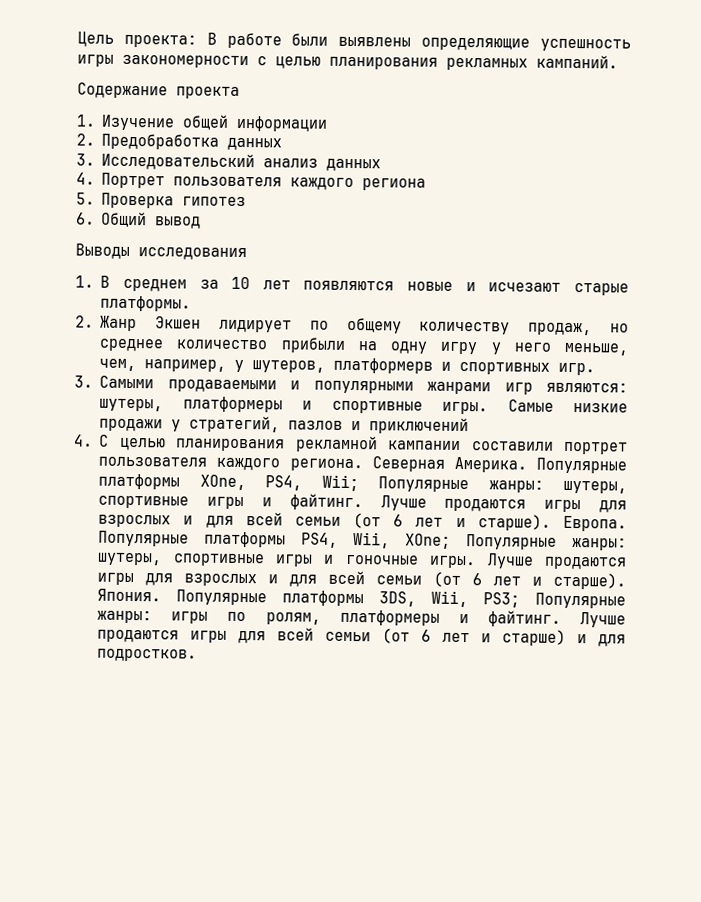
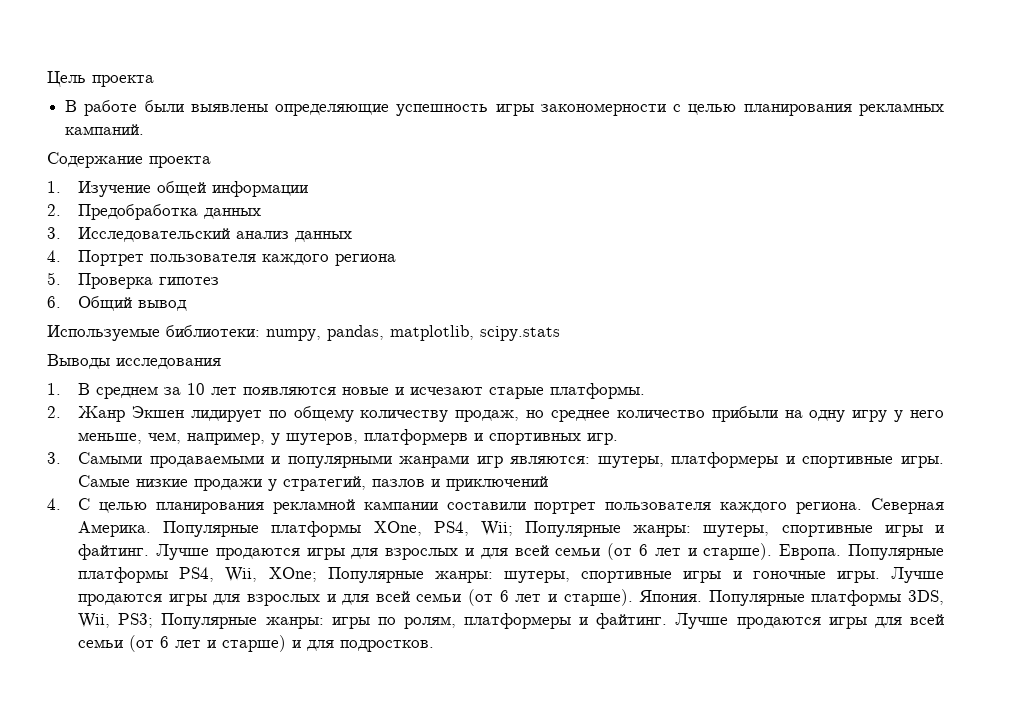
[123,34,197,48] проекта: -> [92,75,154,87] проекта //
(202, 222) none -> [47,325,560,341] // Используемые библиотеки: numpy, pandas, matplotlib, scipy.stats

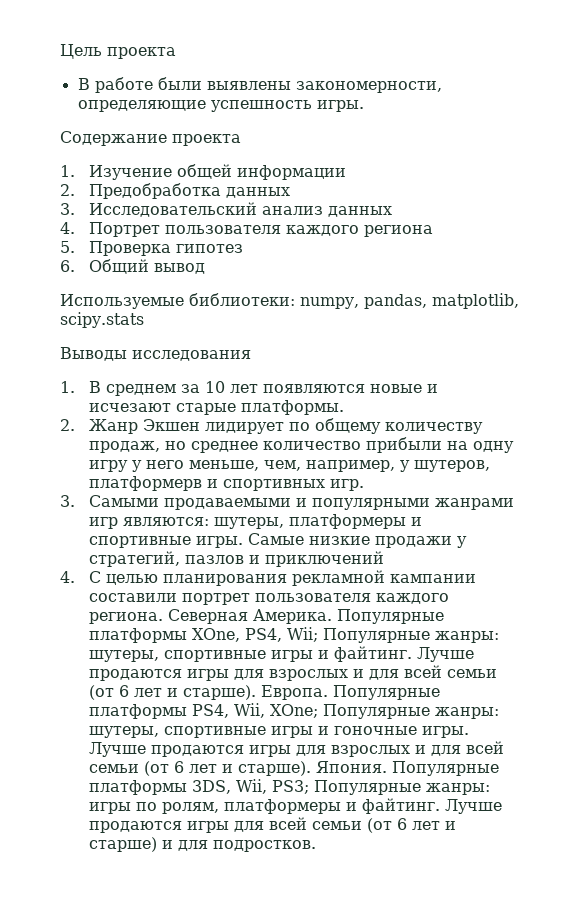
(268, 108) none -> [295,81,442,93] закономерности,
[495,103,944,116] [65,124,145,135] игры закономерности с целью планирования рекламных кампаний. -> [316,100,364,112] игры.

